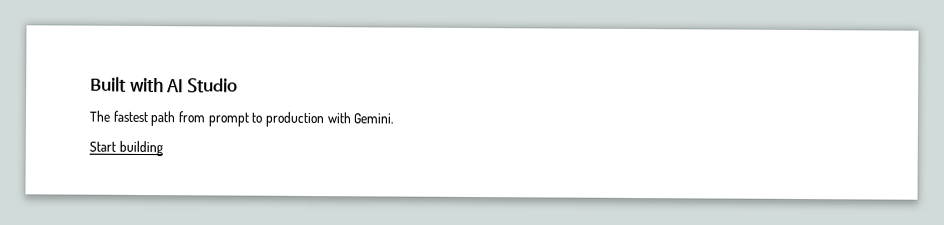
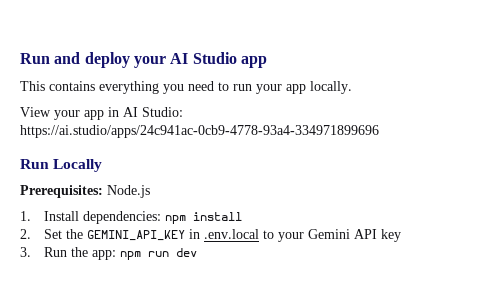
[90,76,238,93] [89,110,394,128] [89,140,163,157] Built with AI Studio // The fastest path from prompt to production with Gemini. // Start building -> [20,52,267,68] [20,81,352,94] [20,107,183,120] [20,125,379,138] [20,159,103,172] [20,185,150,198] [20,211,242,224] [20,229,401,242] [20,247,197,260] Run and deploy your AI Studio app // This contains everything you need to run your app locally. // View your app in AI Studio: https://ai.studio/apps/24c941ac-0cb9-4778-93a4-334971899696 // Run Locally // Prerequisites: Node.js // 1. Install dependencies: npm install // 2. Set the GEMINI_API_KEY in .env.local to your Gemini API key // 3. Run the app: npm run dev

